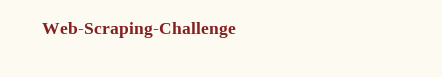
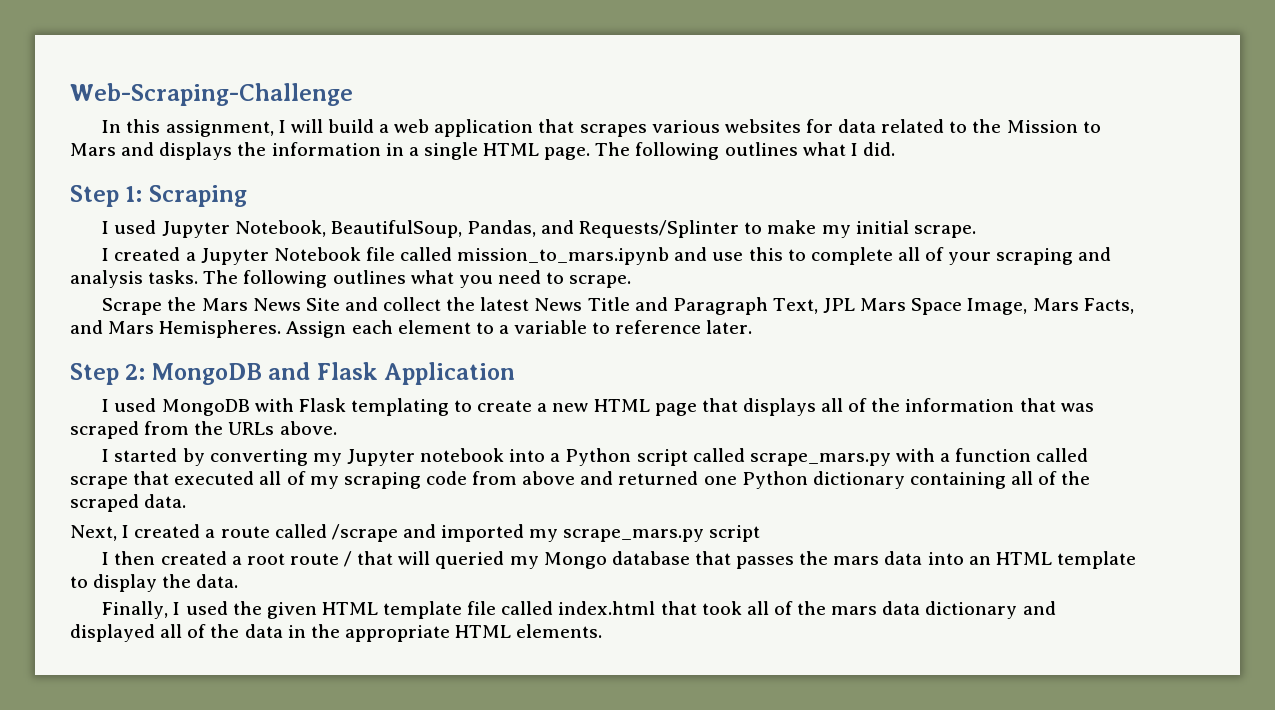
(236, 30) none -> [102,119,1101,137] [70,142,895,160] [70,185,247,207] [102,220,976,238] [102,247,1112,265] [70,270,632,288] [102,297,1134,315] [70,320,753,338] [70,362,516,385] [102,398,1094,416] [70,421,337,439] [102,448,1089,466] [70,471,1091,489] [70,494,187,512] [70,524,761,542] [102,551,1137,569] [70,574,239,592] [102,601,1056,619] [70,624,603,642] // In this assignment, I will build a web application that scrapes various websites for data related to the Mission to Mars and displays the information in a single HTML page. The following outlines what I did. // Step 1: Scraping // I used Jupyter Notebook, BeautifulSoup, Pandas, and Requests/Splinter to make my initial scrape. // I created a Jupyter Notebook file called mission_to_mars.ipynb and use this to complete all of your scraping and analysis tasks. The following outlines what you need to scrape. // Scrape the Mars News Site and collect the latest News Title and Paragraph Text, JPL Mars Space Image, Mars Facts, and Mars Hemispheres. Assign each element to a variable to reference later. // Step 2: MongoDB and Flask Application // I used MongoDB with Flask templating to create a new HTML page that displays all of the information that was scraped from the URLs above. // I started by converting my Jupyter notebook into a Python script called scrape_mars.py with a function called scrape that executed all of my scraping code from above and returned one Python dictionary containing all of the scraped data. // Next, I created a route called /scrape and imported my scrape_mars.py script // I then created a root route / that will queried my Mongo database that passes the mars data into an HTML template to display the data. // Finally, I used the given HTML template file called index.html that took all of the mars data dictionary and displayed all of the data in the appropriate HTML elements.

